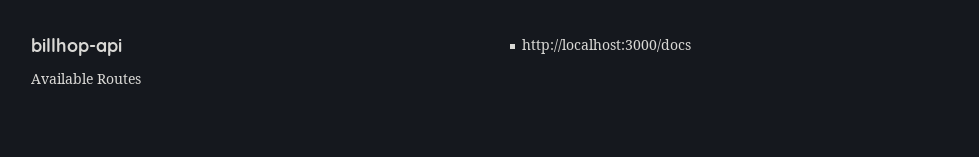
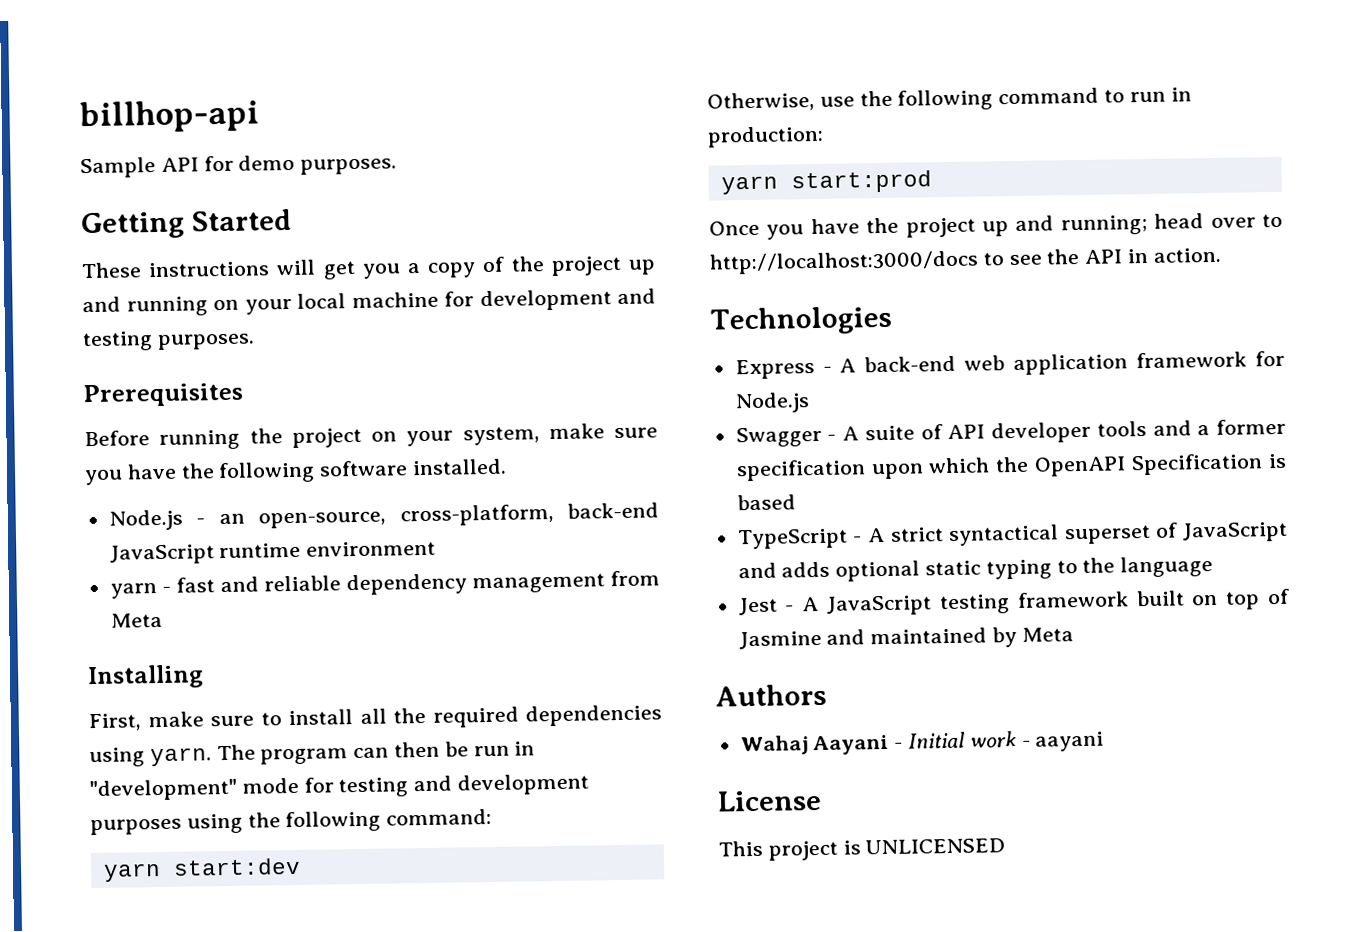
[31,73,141,84] [522,39,692,54] Available Routes // http://localhost:3000/docs -> [80,154,398,179] [81,208,292,240] [81,255,656,280] [82,288,656,317] [82,331,255,352] [83,382,244,408] [84,423,658,450] [84,458,508,486] [108,502,659,531] [109,540,437,565] [109,570,660,599] [110,612,163,628] [87,664,204,690] [88,704,662,732] [89,741,536,768] [89,773,590,802] [90,808,493,836] [102,857,301,882] [707,87,1192,112] [707,125,824,148] [720,170,932,195] [709,213,1283,240] [709,247,1221,275] [710,305,893,336] [734,350,1285,380] [734,392,810,414] [735,418,1286,448] [735,453,1287,482] [736,494,796,511] [736,521,1288,550] [737,555,1214,582] [738,588,1290,616] [738,626,1074,650] [715,683,827,707] [740,731,1105,756] [717,789,822,812] [718,838,1006,861] Sample API for demo purposes. // Getting Started // These instructions will get you a copy of the project up and running on your local machine for development and testing purposes. // Prerequisites // Before running the project on your system, make sure you have the following software installed. // Node.js - an open-source, cross-platform, back-end JavaScript runtime environment // yarn - fast and reliable dependency management from Meta // Installing // First, make sure to install all the required dependencies using yarn. The program can then be run in "development" mode for testing and development purposes using the following command: // yarn start:dev // Otherwise, use the following command to run in production: // yarn start:prod // Once you have the project up and running; head over to http://localhost:3000/docs to see the API in action. // Technologies // Express - A back-end web application framework for Node.js // Swagger - A suite of API developer tools and a former specification upon which the OpenAPI Specification is based // TypeScript - A strict syntactical superset of JavaScript and adds optional static typing to the language // Jest - A JavaScript testing framework built on top of Jasmine and maintained by Meta // Authors // Wahaj Aayani - Initial work - aayani // License // This project is UNLICENSED

